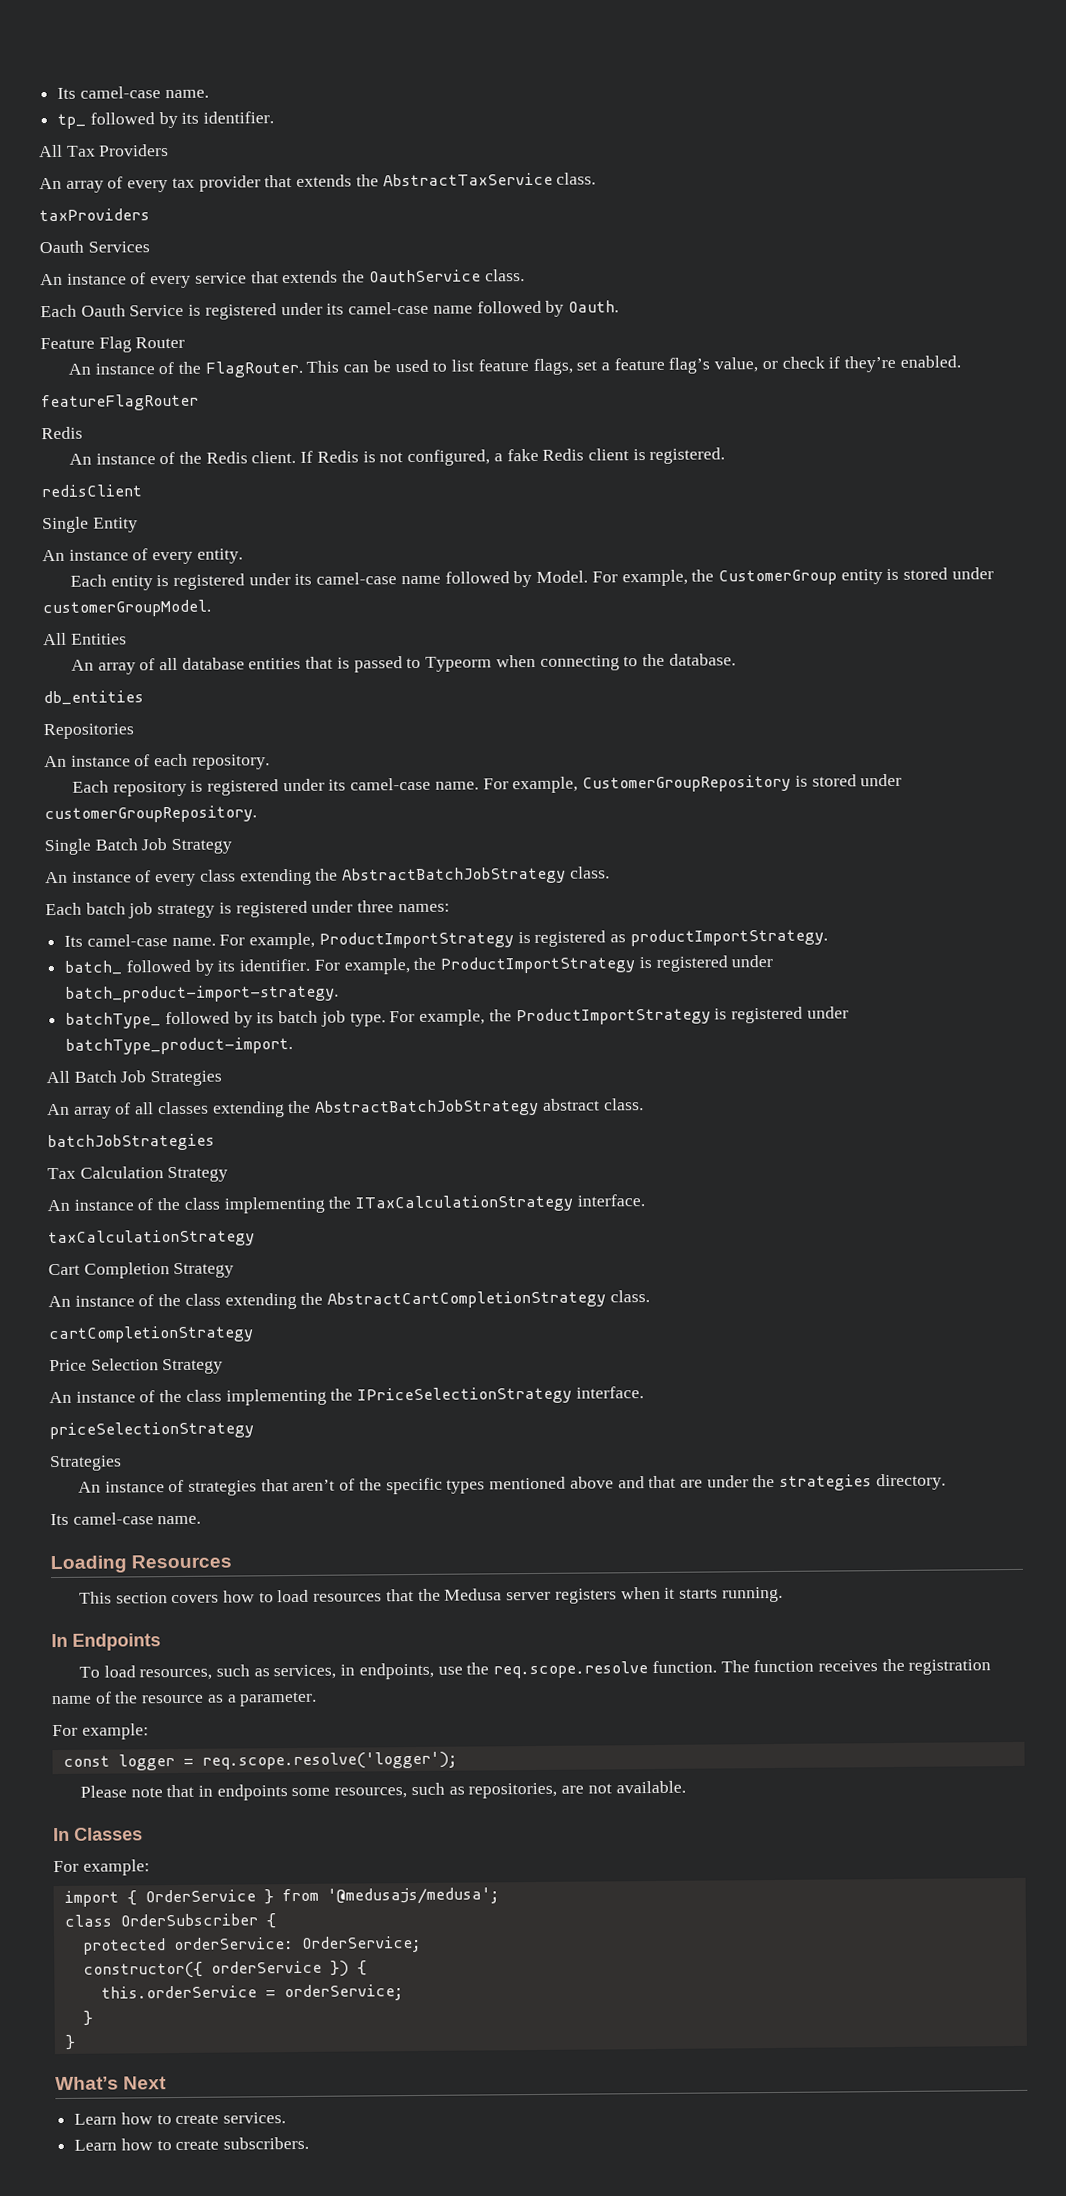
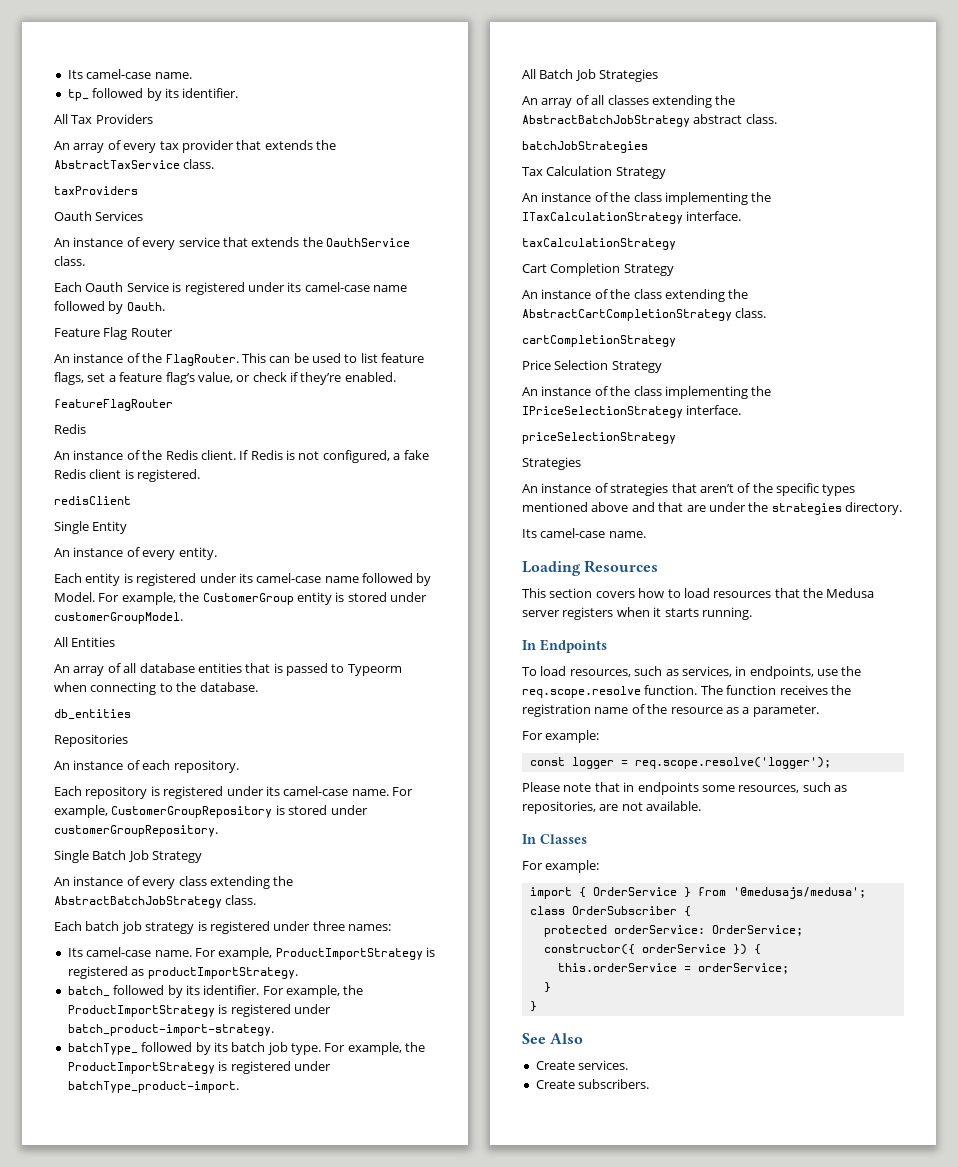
[55,2076,168,2091] [74,2112,287,2125] [74,2138,220,2151] What’s Next // Learn how to create services. // Learn how to create -> [522,1033,584,1044] [535,1060,629,1070] [535,1080,575,1089] See Also // Create services. // Create

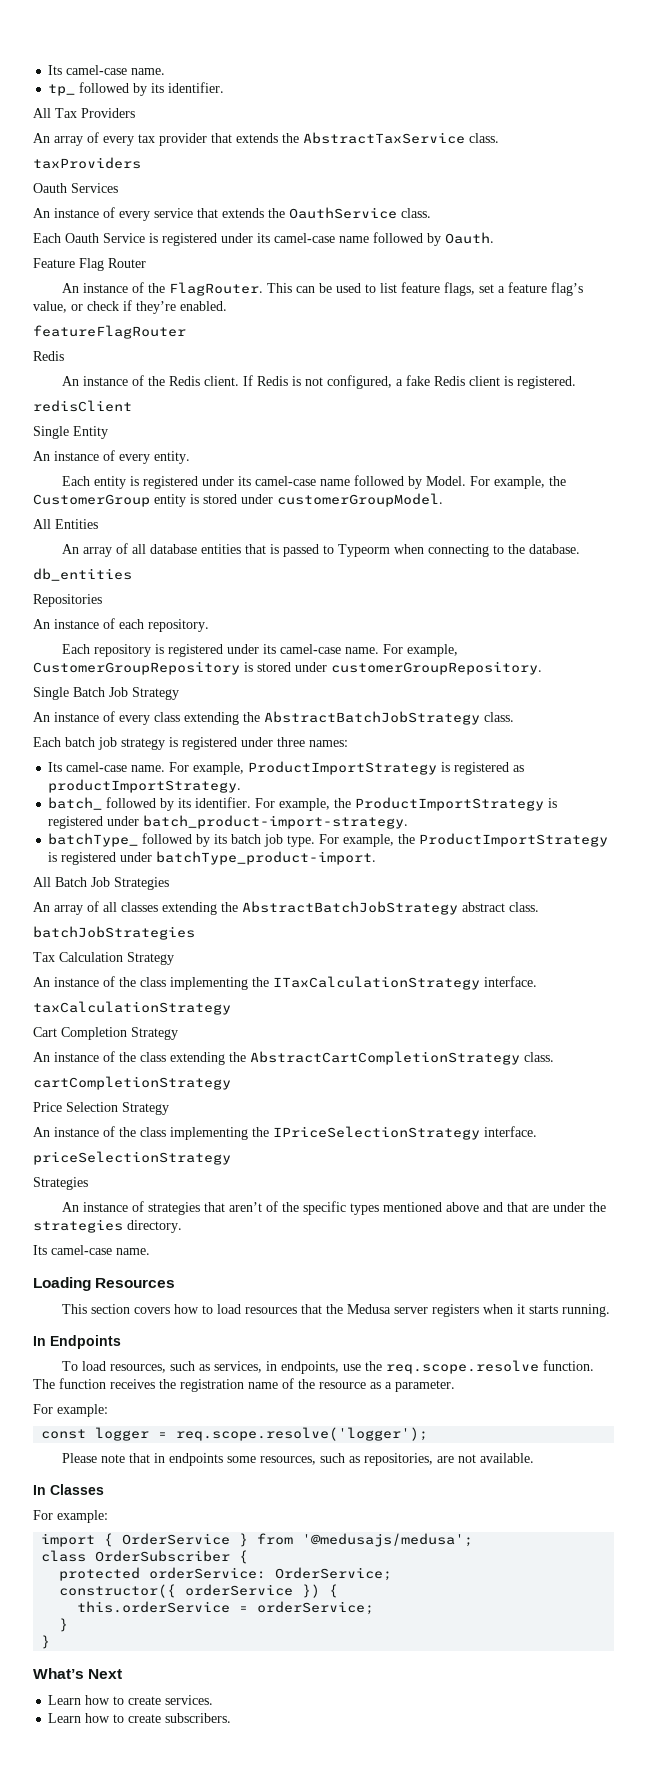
[522,1033,584,1044] [535,1060,629,1070] [535,1080,575,1089] See Also // Create services. // Create -> [33,1668,123,1679] [48,1695,214,1705] [48,1713,162,1723] What’s Next // Learn how to create services. // Learn how to create

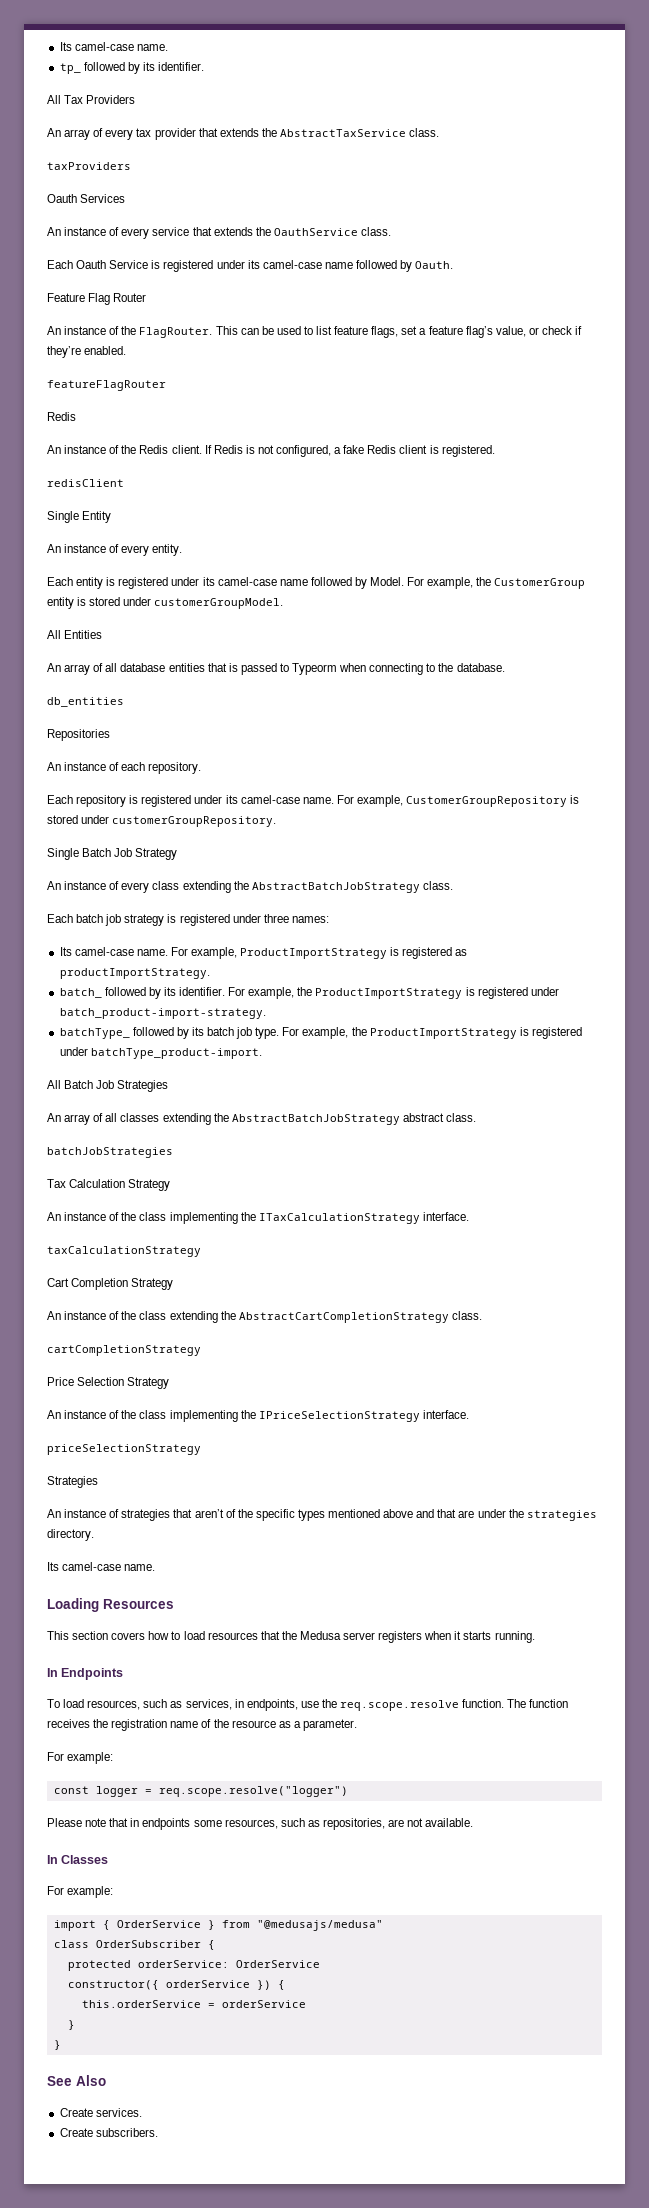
[176,1427,429,1441] req.scope.resolve('logger'); -> [158,1786,348,1797] req.scope.resolve("logger")
[302,1533,474,1547] '@medusajs/medusa'; -> [256,1920,383,1931] "@medusajs/medusa"
[275,1567,393,1581] OrderService; -> [235,1960,320,1968] OrderService
[257,1601,375,1615] orderService; -> [221,2000,306,2008] orderService
[33,1668,123,1679] [48,1695,214,1705] [48,1713,162,1723] What’s Next // Learn how to create services. // Learn how to create -> [47,2075,106,2086] [59,2108,142,2117] [59,2128,93,2137] See Also // Create services. // Create

